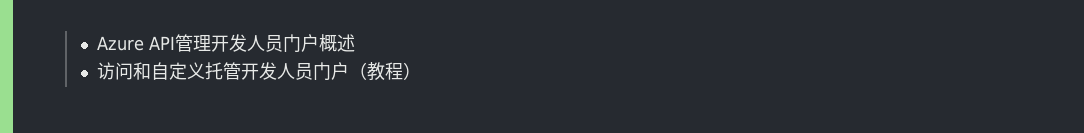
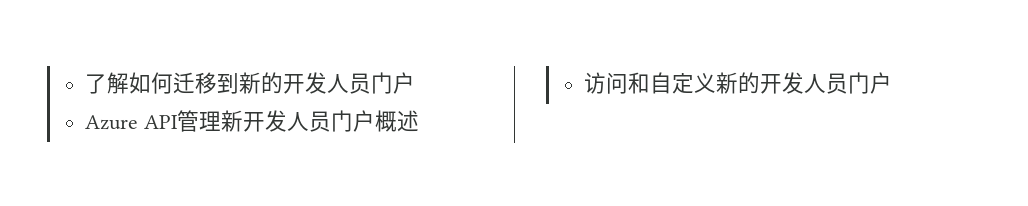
(97, 43) none -> [85,72,416,94] 了解如何迁移到新的开发人员门户 //
(212, 43) none -> [221,110,244,132] 新
[205,62,422,81] 托管开发人员门户（教程） -> [716,72,893,94] 新的开发人员门户

